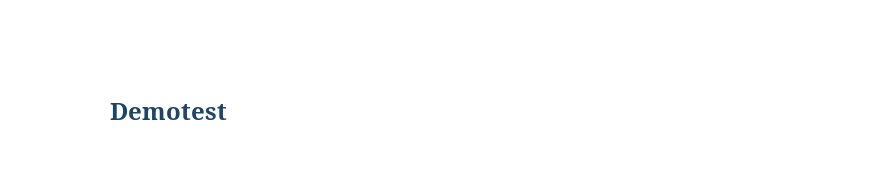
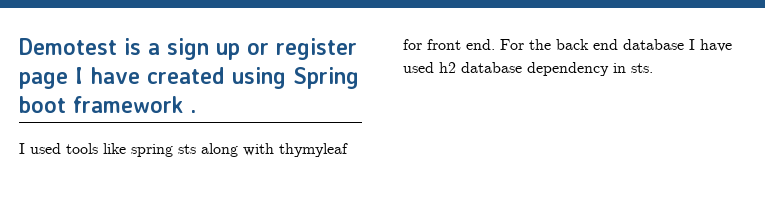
(227, 111) none -> [124,38,357,60] [19,67,359,89] [19,96,196,113] [19,143,348,157] [403,39,732,52] [403,62,653,76] is a sign up or register page I have created using Spring boot framework . // I used tools like spring sts along with thymyleaf for front end. For the back end database I have used h2 database dependency in sts.

